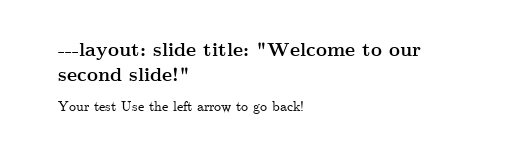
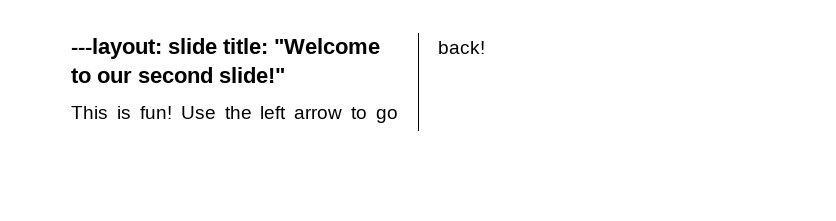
[58,101,116,111] Your test -> [71,106,172,119] This is fun!

